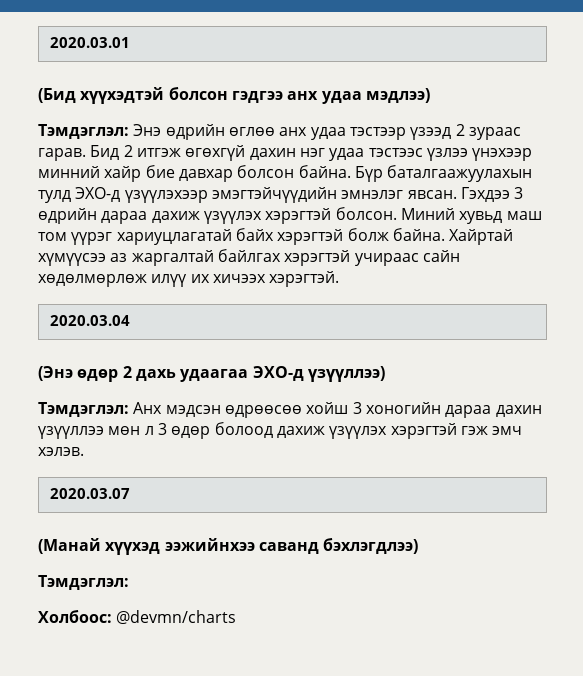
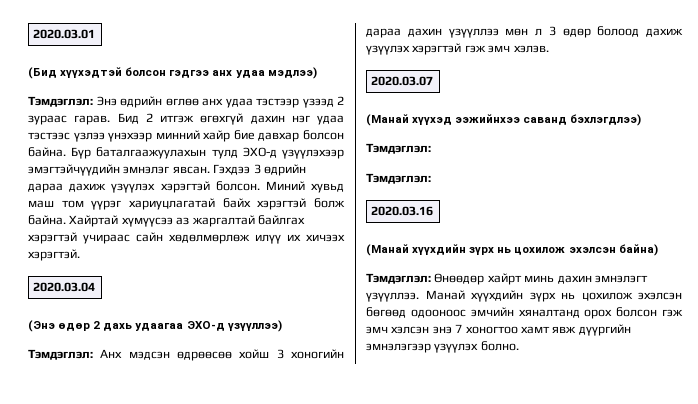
[38,610,237,624] Холбоос: @devmn/charts -> [366,173,431,184] [371,206,434,216] [366,244,658,256] [366,273,648,285] [366,290,682,302] [366,307,683,319] [366,324,631,336] [366,341,519,353] Тэмдэглэл: // 2020.03.16 // (Манай хүүхдийн зүрх нь цохилож эхэлсэн байна) // Тэмдэглэл: Өнөөдөр хайрт минь дахин эмнэлэгт үзүүллээ. Манай хүүхдийн зүрх нь цохилож эхэлсэн бөгөөд одооноос эмчийн хяналтанд орох болсон гэж эмч хэлсэн энэ 7 хоногтоо хамт явж дүүргийн эмнэлэгээр үзүүлэх болно.

